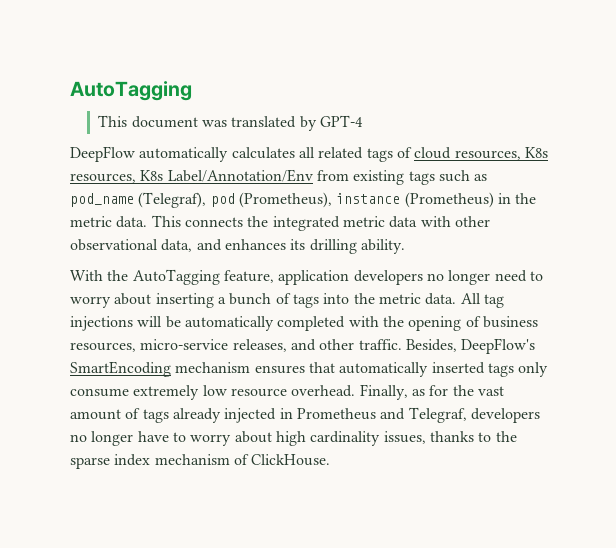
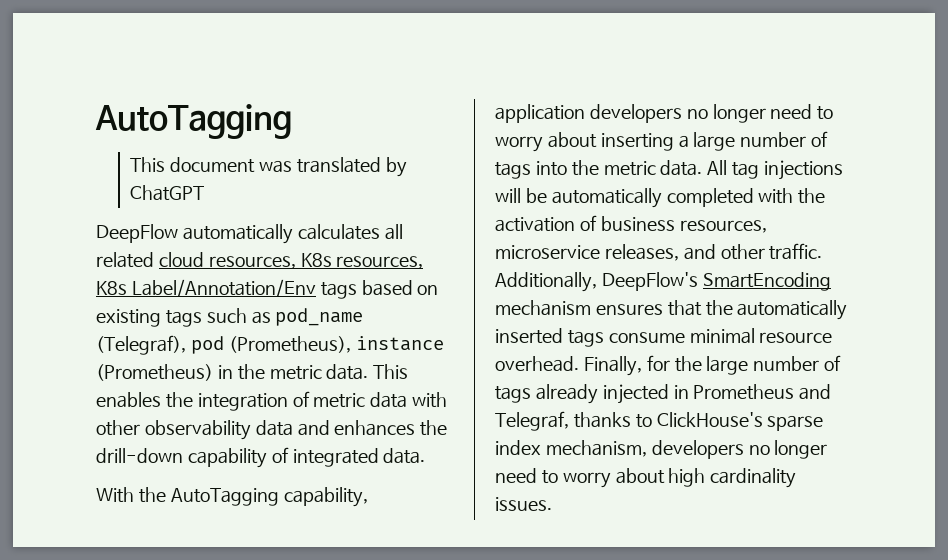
[320,115,364,127] GPT-4 -> [130,185,205,201] ChatGPT
[366,147,412,162] tags of -> (154, 260) none
[316,170,349,181] from -> [320,280,439,299] tags based on
[184,216,490,231] [70,239,405,254] connects the integrated metric data with other observational data, and enhances its drilling ability. -> [96,391,448,411] [96,420,448,440] [96,447,426,468] enables the integration of metric data with other observability data and enhances the drill-down capability of integrated data.
[223,270,274,283] feature, -> [283,487,368,507] capability,
[229,293,272,305] bunch -> [693,132,807,151] large number
[408,316,462,331] opening -> [495,217,575,232] activation
[140,339,229,350] micro-service -> [495,245,600,259] microservice
[405,339,457,352] Besides, -> [495,272,597,292] Additionally,
(335, 367) none -> [705,300,733,316] the
[518,362,549,377] [70,385,227,400] only consume extremely low -> [608,328,755,344] consume minimal
[411,389,425,396] as -> (642, 366) none
[477,386,504,396] [70,409,121,420] vast amount -> [706,356,820,375] large number
[470,408,540,423] [70,431,169,446] developers no longer have -> [573,412,824,431] [495,440,828,459] [495,468,537,483] thanks to ClickHouse's sparse index mechanism, developers no longer need
[383,431,517,444] [70,454,331,469] issues, thanks to the sparse index mechanism of ClickHouse. -> [495,497,552,511] issues.

